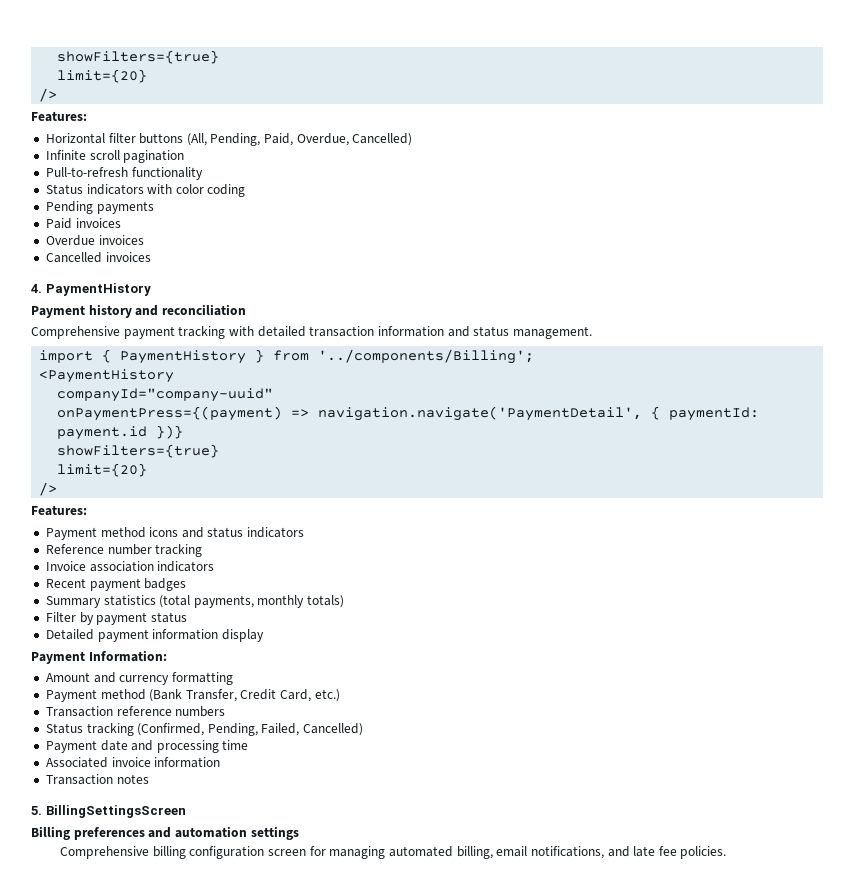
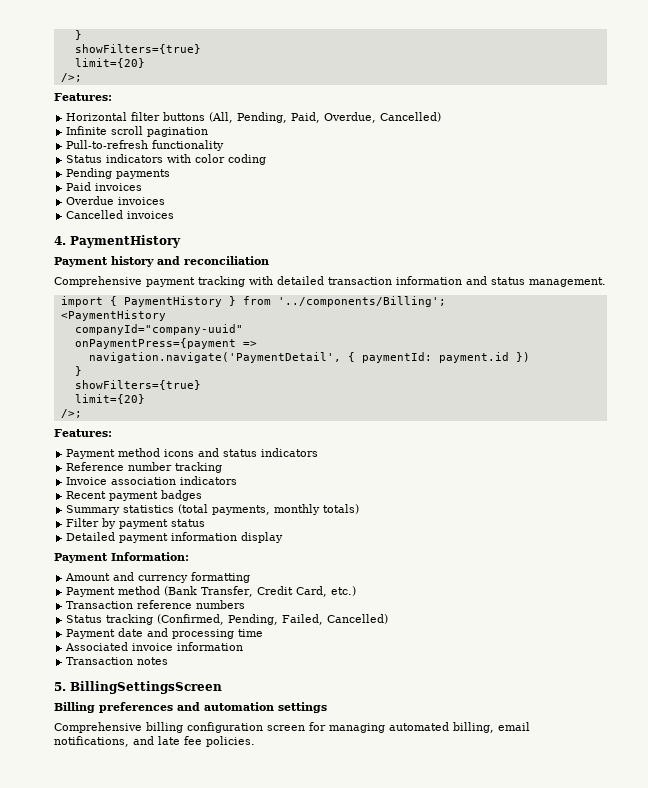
[57,50,220,64] [57,69,148,83] [39,88,58,102] showFilters={true} // limit={20} // /> -> [74,30,82,40] [74,44,201,54] [74,58,145,68] [60,73,82,82] } // showFilters={true} // limit={20} // />;
[57,406,283,421] onPaymentPress={(payment) -> [74,338,236,349] onPaymentPress={payment
(310, 413) none -> (257, 344) //
[156,425,184,439] [57,444,220,458] [57,463,148,477] [39,482,58,496] })} // showFilters={true} // limit={20} // /> -> [515,352,530,362] [74,366,82,376] [74,380,201,390] [74,394,145,404] [60,409,82,418] }) // } // showFilters={true} // limit={20} // />;

